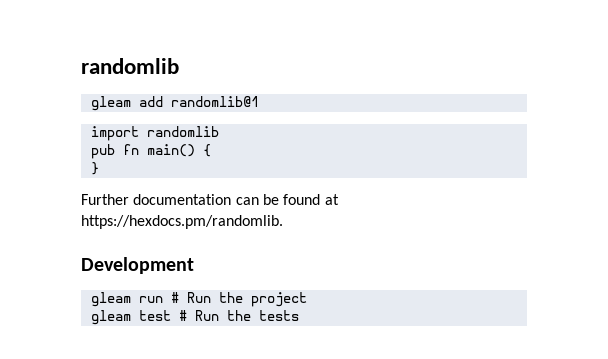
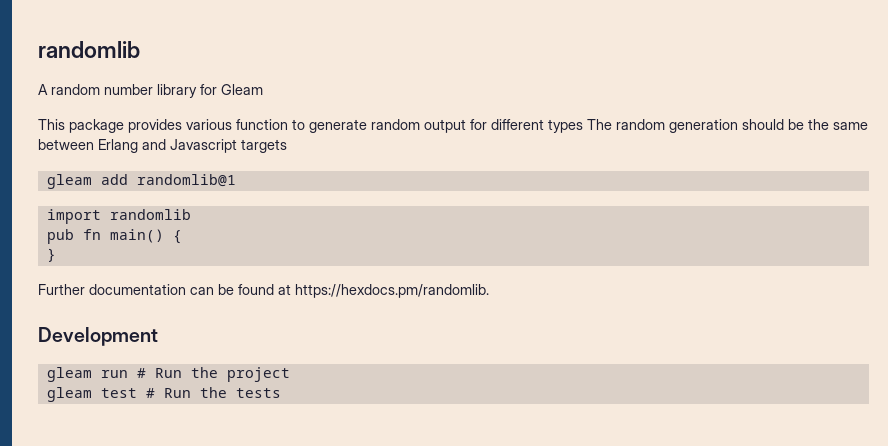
[81,58,179,74] randomlib -> [38,41,140,58] [38,84,263,98] [38,119,868,133] [38,139,287,153] randomlib // A random number library for Gleam // This package provides various function to generate random output for different types The random generation should be the same between Erlang and Javascript targets

